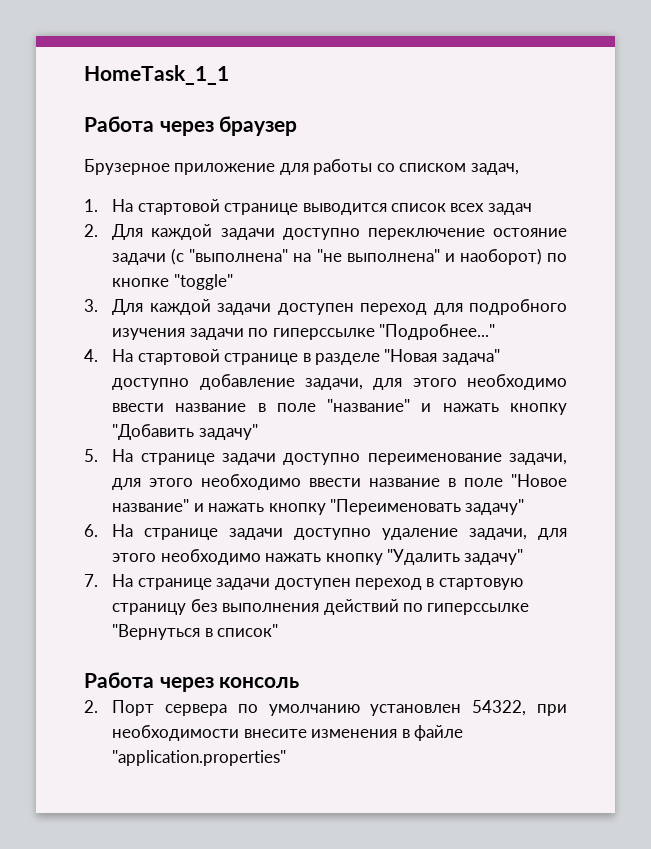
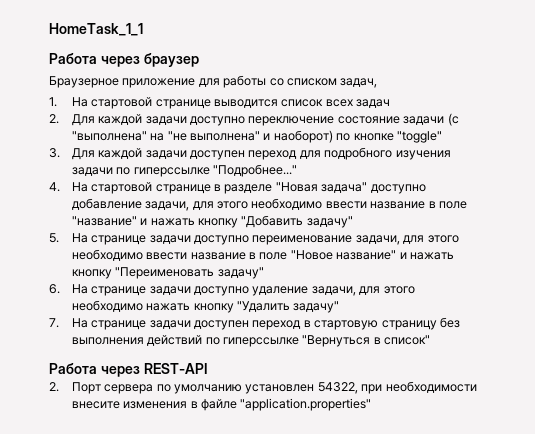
[84,159,170,175] Брузерное -> [49,76,119,88] Браузерное
[493,228,567,237] остояние -> [337,116,400,124] состояние
[219,677,300,688] консоль -> [143,363,208,374] REST-API

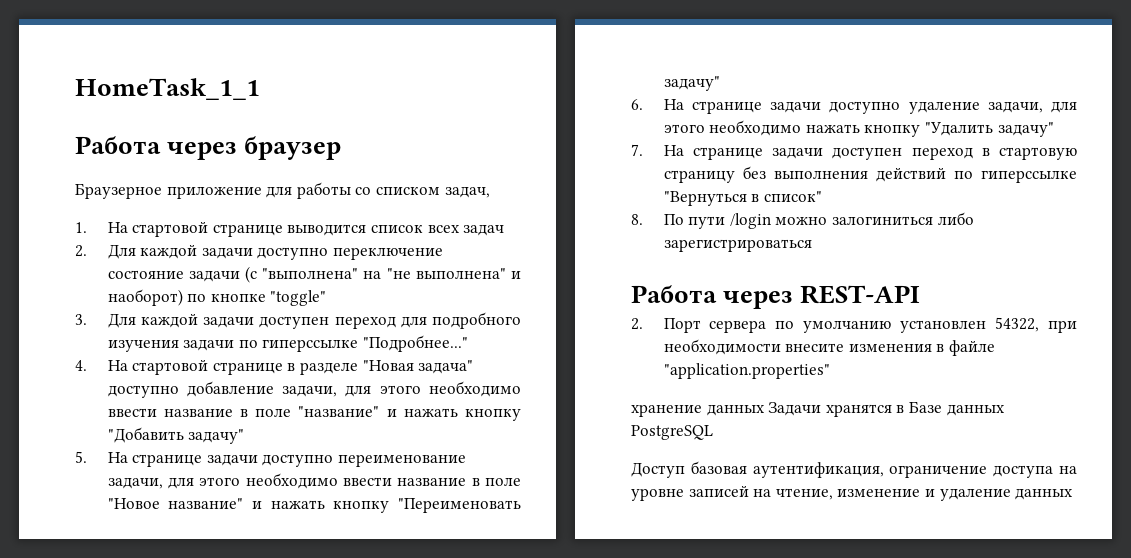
(431, 340) none -> [631,212,974,229] [663,239,812,252] // 8. По пути /login можно залогиниться либо зарегистрироваться
(372, 404) none -> [631,401,1005,417] [631,425,713,440] [631,461,1077,478] [631,485,1074,501] // хранение данных Задачи хранятся в Базе данных PostgreSQL // Доступ базовая аутентификация, ограничение доступа на уровне записей на чтение, изменение и удаление данных

